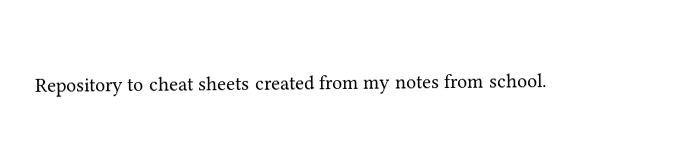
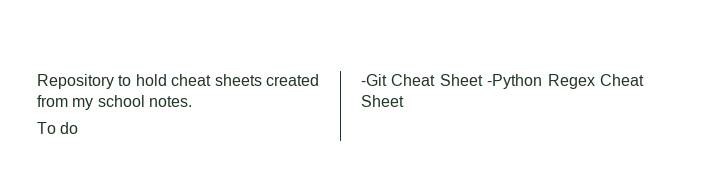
(145, 84) none -> [135,74,167,86] hold
[394,73,547,89] notes from school. -> [97,95,192,107] [37,122,79,134] [361,74,644,89] [361,95,404,107] school notes. // To do // -Git Cheat Sheet -Python Regex Cheat Sheet

